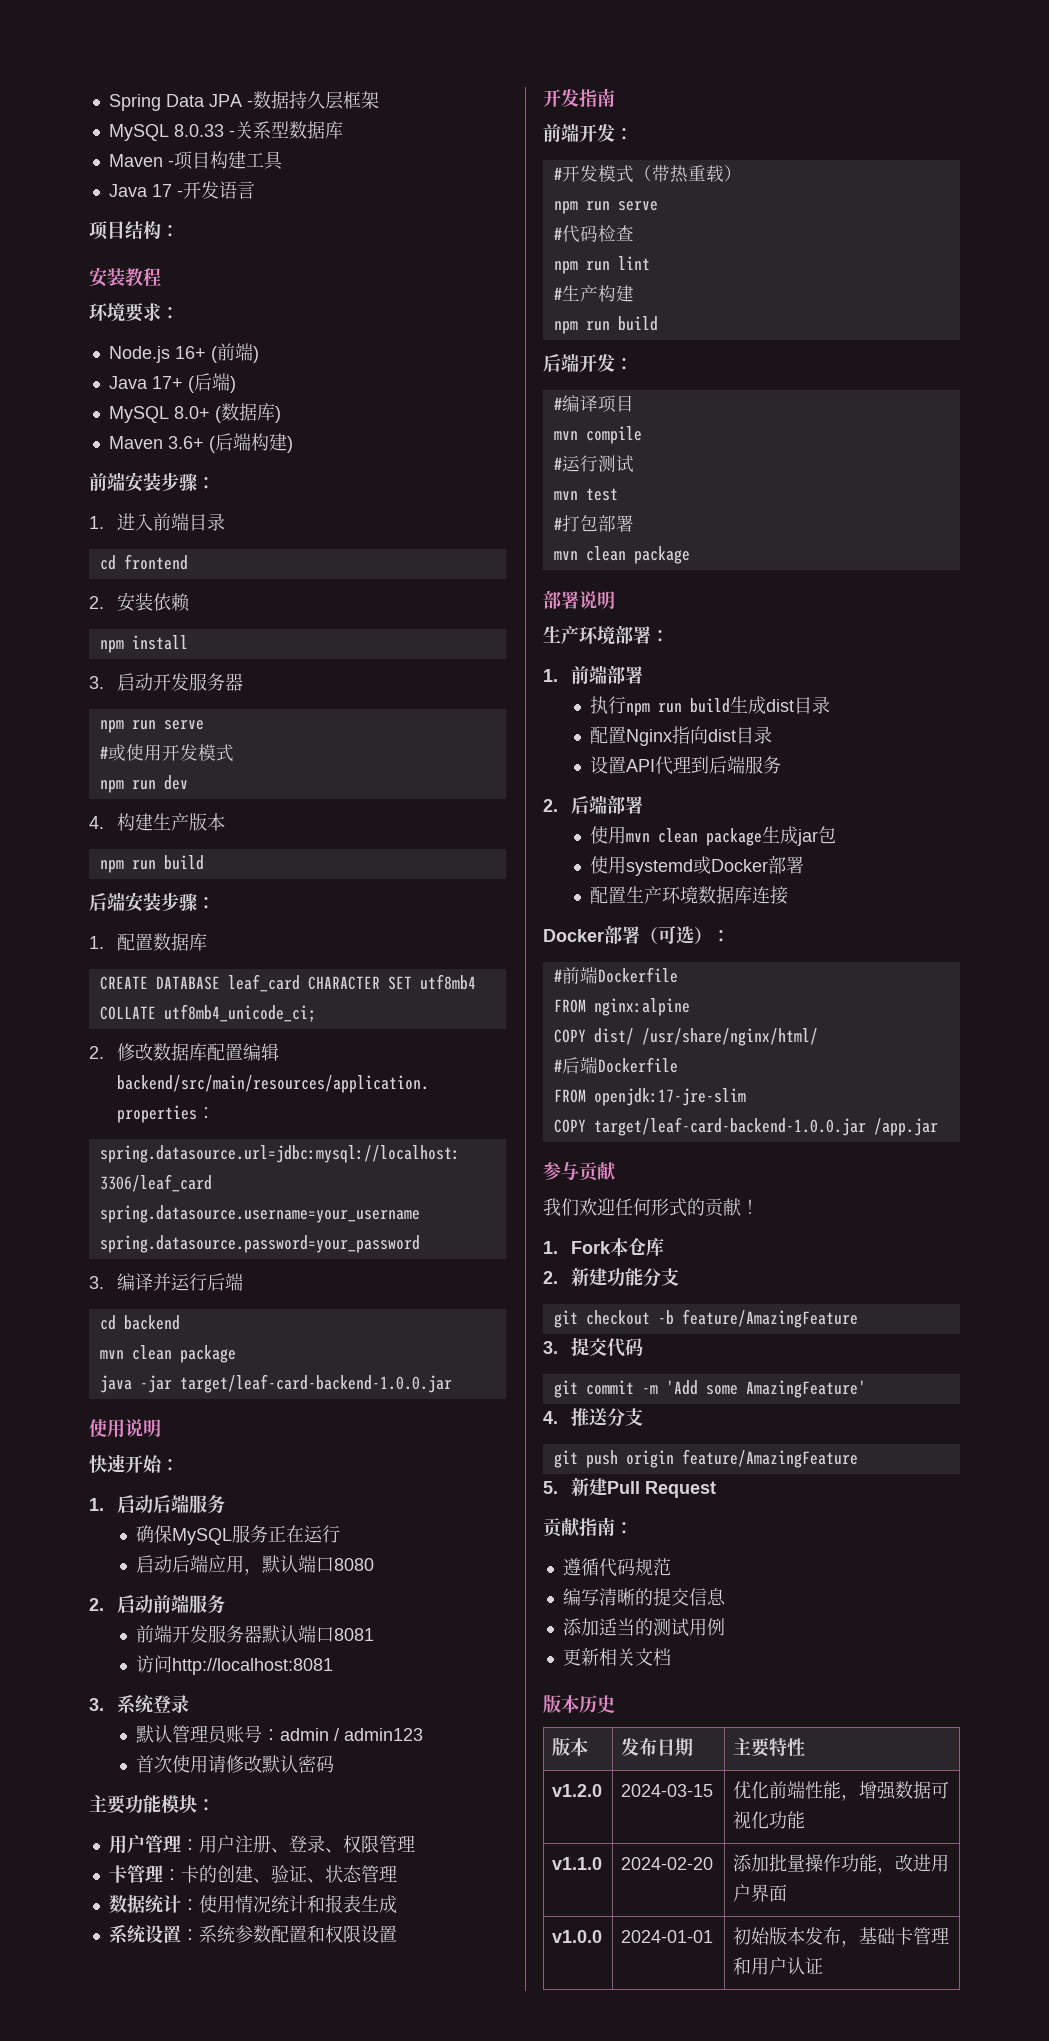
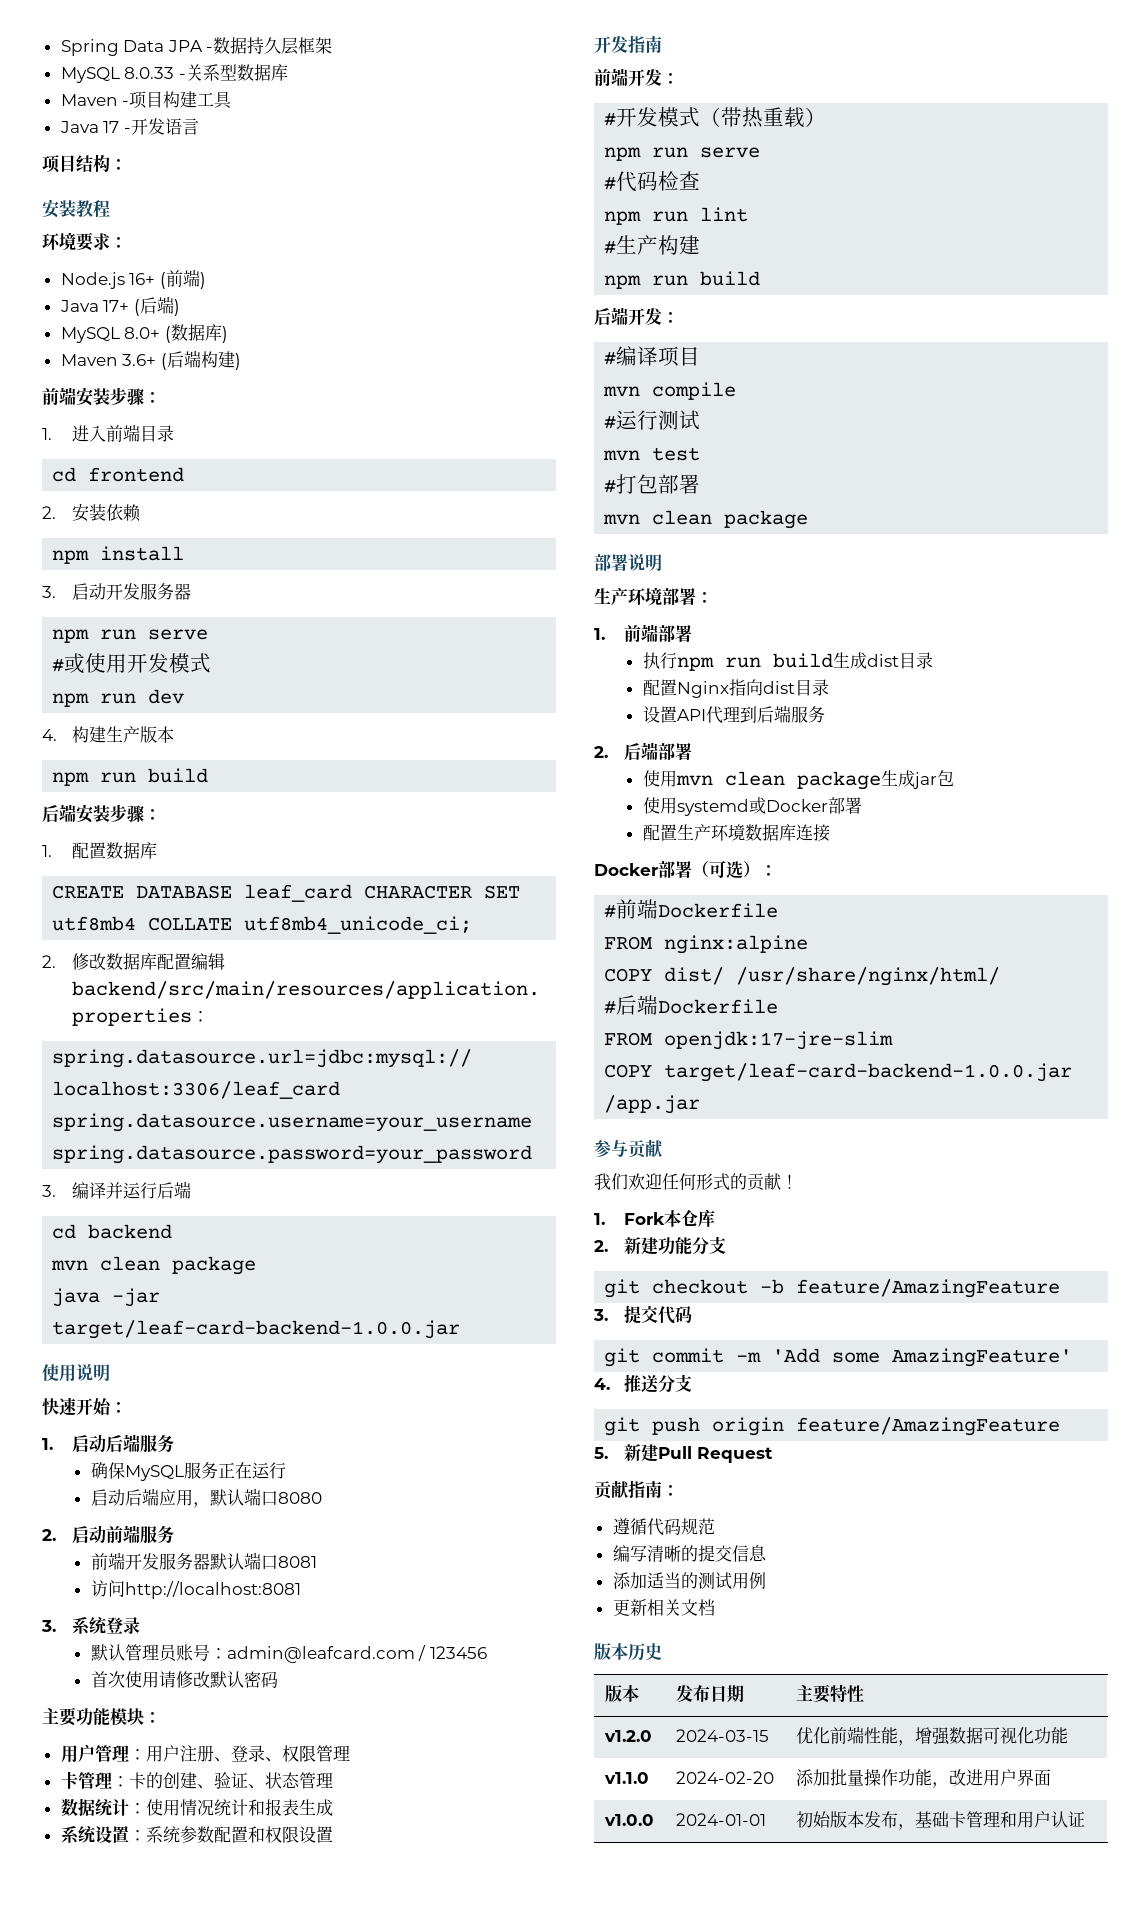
[280,1728,424,1741] admin / admin123 -> [226,1645,487,1663] admin@leafcard.com / 123456

